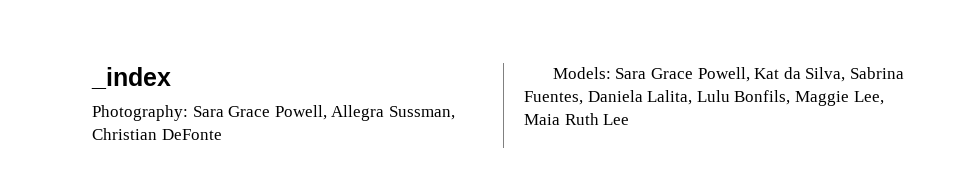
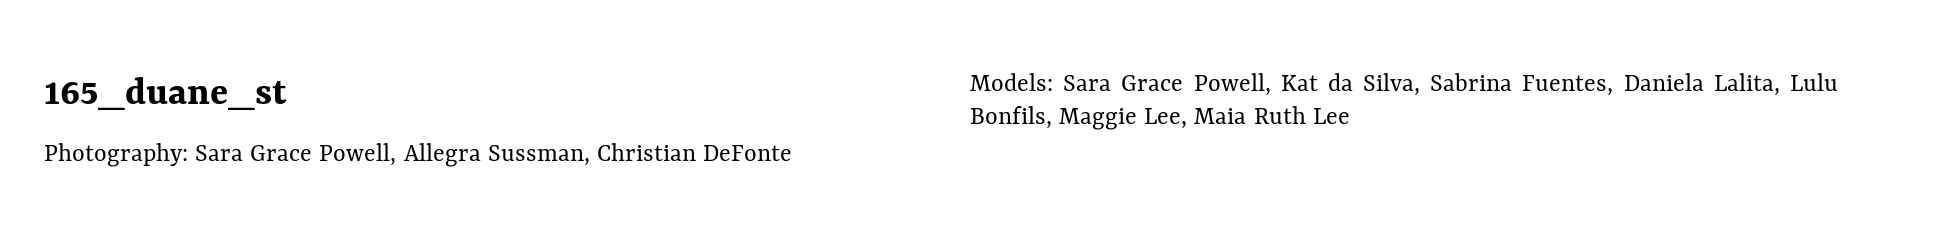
[91,67,171,89] _index -> [44,77,287,110] 165_duane_st

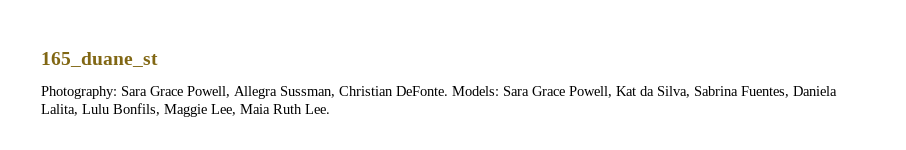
[703,145,793,161] DeFonte // -> [396,86,448,96] DeFonte.
[1312,108,1350,124] Lee -> [305,104,330,114] Lee.

